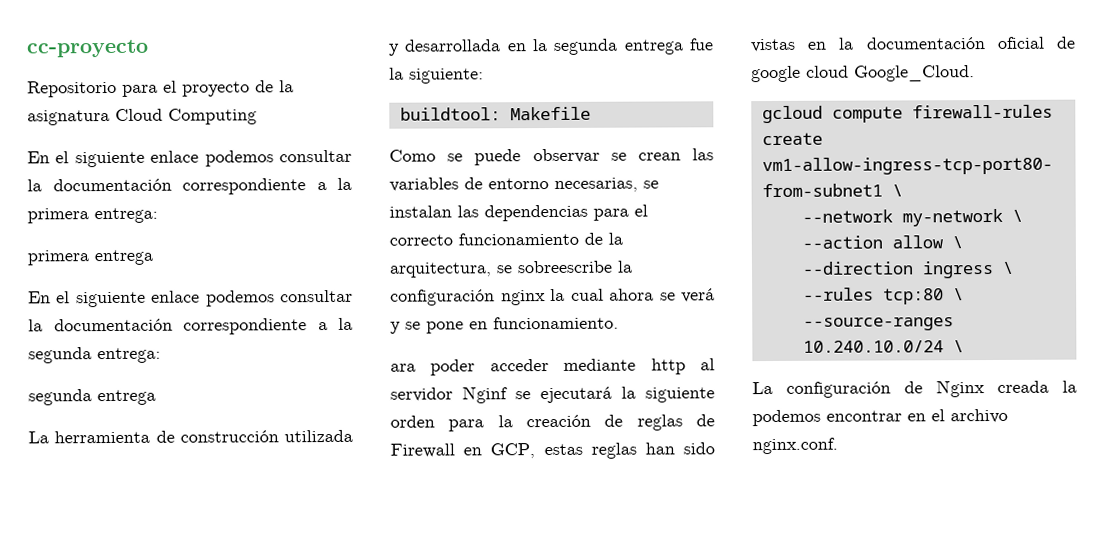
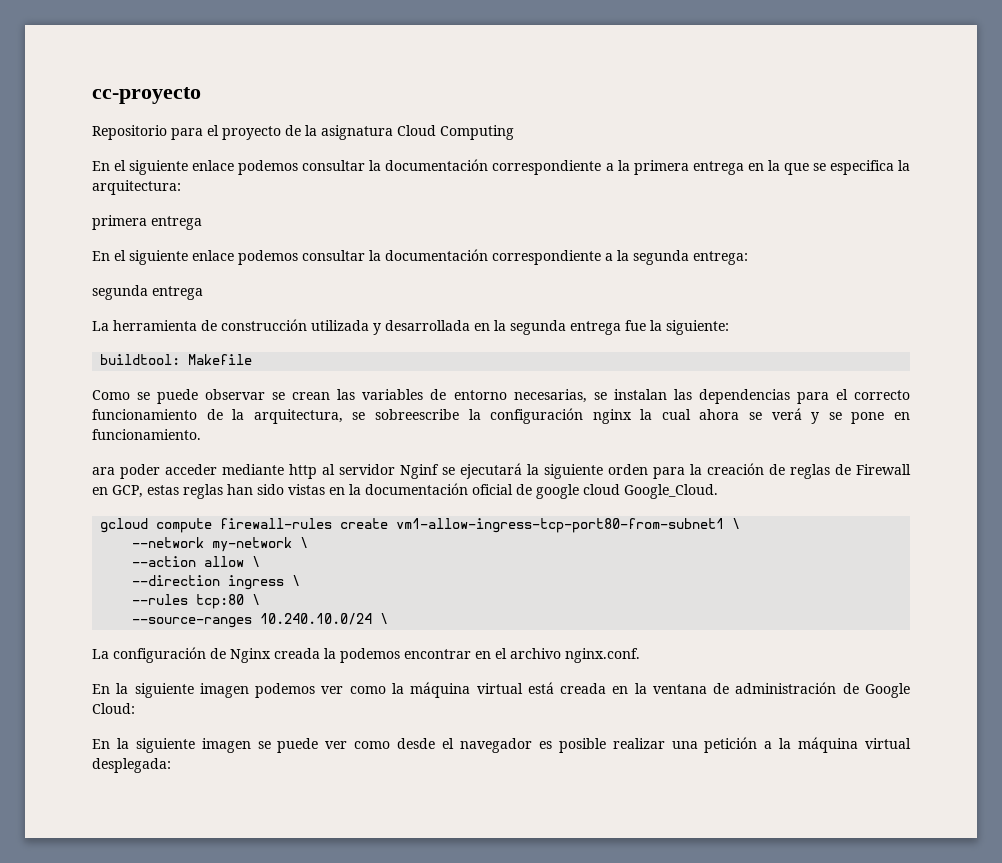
[94,207,158,224] entrega: -> [692,160,910,175] [92,180,181,195] entrega en la que se especifica la arquitectura:
(838, 446) none -> [92,682,911,698] [92,703,135,714] [92,737,912,753] [92,758,171,773] // En la siguiente imagen podemos ver como la máquina virtual está creada en la ventana de administración de Google Cloud: // En la siguiente imagen se puede ver como desde el navegador es posible realizar una petición a la máquina virtual desplegada:

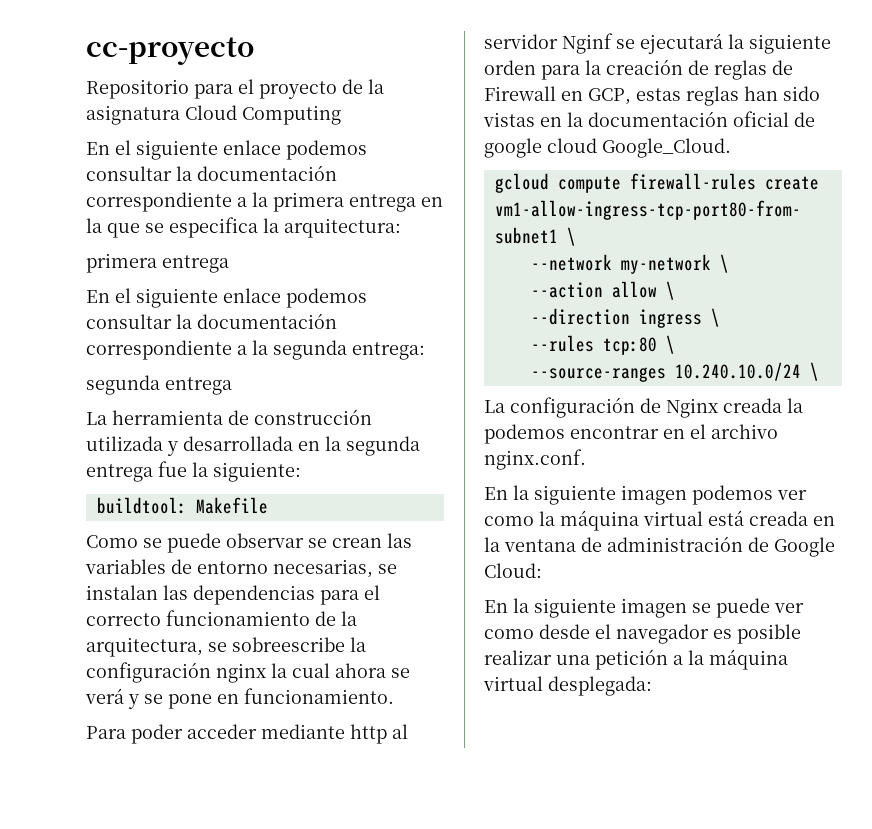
[92,467,115,475] ara -> [86,726,126,739] Para

